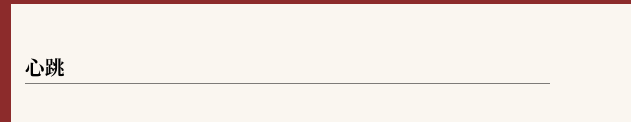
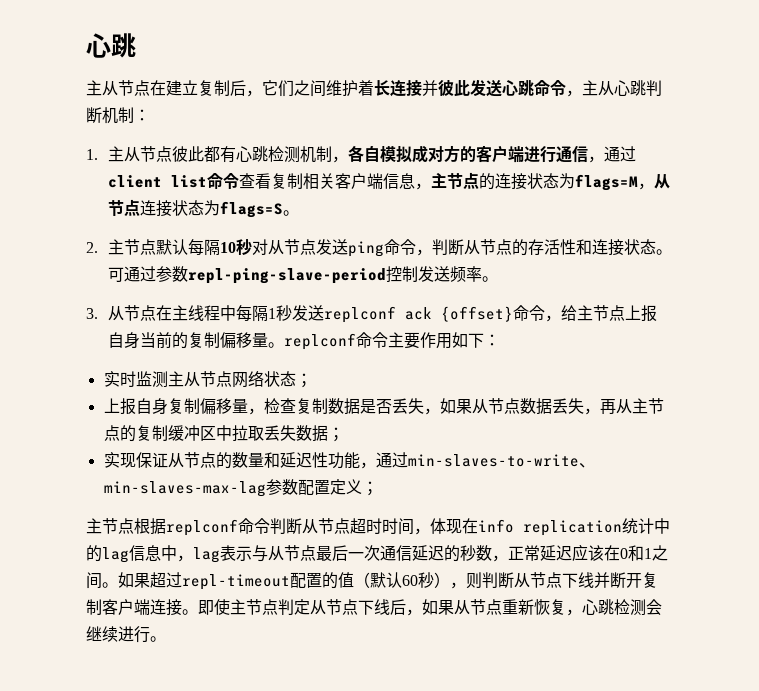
[25,58,66,77] 心跳 -> [86,33,136,58] [86,79,662,97] [86,107,150,124] [86,145,637,163] [108,172,671,191] [108,199,300,218] [86,239,673,257] [108,266,499,284] [86,305,658,323] [108,332,501,350] [103,370,312,388] [103,398,664,415] [103,425,344,442] [103,452,595,469] [103,479,378,497] [86,518,670,536] [86,544,668,563] [86,572,658,590] [86,599,662,616] [86,626,166,643] 心跳 // 主从节点在建立复制后，它们之间维护着长连接并彼此发送心跳命令，主从心跳判断机制： // 1.主从节点彼此都有心跳检测机制，各自模拟成对方的客户端进行通信，通过client list命令查看复制相关客户端信息，主节点的连接状态为flags=M，从节点连接状态为flags=S。 // 2.主节点默认每隔10秒对从节点发送ping命令，判断从节点的存活性和连接状态。可通过参数repl-ping-slave-period控制发送频率。 // 3.从节点在主线程中每隔1秒发送replconf ack {offset}命令，给主节点上报自身当前的复制偏移量。replconf命令主要作用如下： // 实时监测主从节点网络状态； // 上报自身复制偏移量，检查复制数据是否丢失，如果从节点数据丢失，再从主节点的复制缓冲区中拉取丢失数据； // 实现保证从节点的数量和延迟性功能，通过min-slaves-to-write、min-slaves-max-lag参数配置定义； // 主节点根据replconf命令判断从节点超时时间，体现在info replication统计中的lag信息中，lag表示与从节点最后一次通信延迟的秒数，正常延迟应该在0和1之间。如果超过repl-timeout配置的值（默认60秒），则判断从节点下线并断开复制客户端连接。即使主节点判定从节点下线后，如果从节点重新恢复，心跳检测会继续进行。

